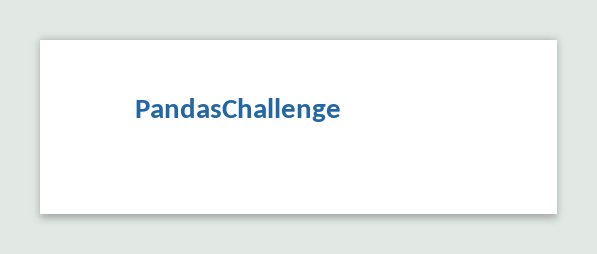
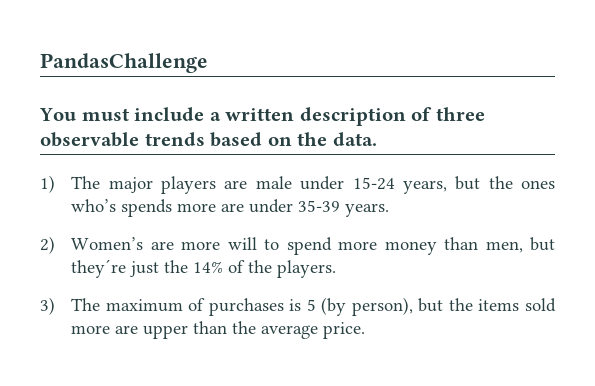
(341, 110) none -> [39,107,485,126] [40,132,377,147] [40,175,555,194] [71,199,390,217] [40,236,555,255] [71,259,337,278] [40,297,557,316] [71,321,366,339] // You must include a written description of three observable trends based on the data. // 1) The major players are male under 15-24 years, but the ones who’s spends more are under 35-39 years. // 2) Women’s are more will to spend more money than men, but they´re just the 14% of the players. // 3) The maximum of purchases is 5 (by person), but the items sold more are upper than the average price.

